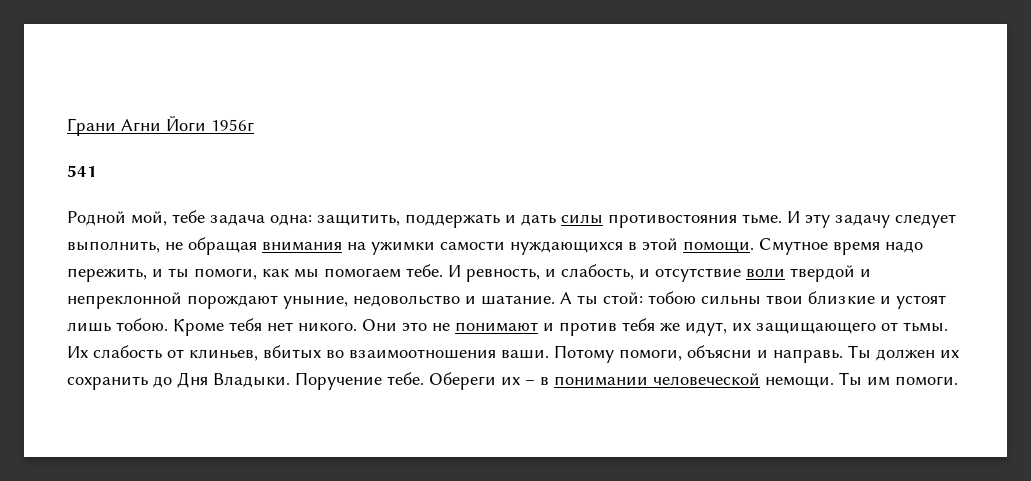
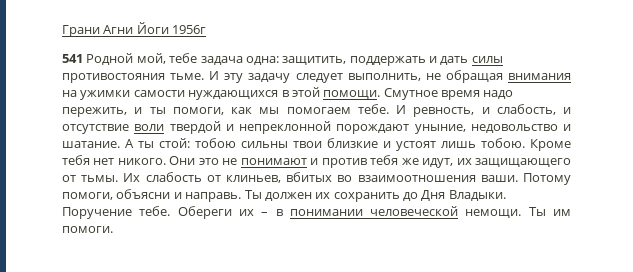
(97, 171) // -> (83, 58) none

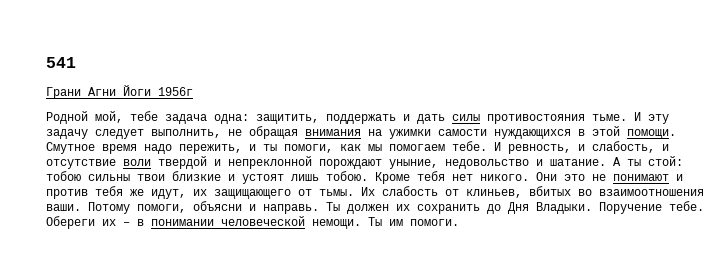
(62, 31) none -> [46,57,76,68] 541 //
[62,54,83,63] 541 -> (193, 91) none

